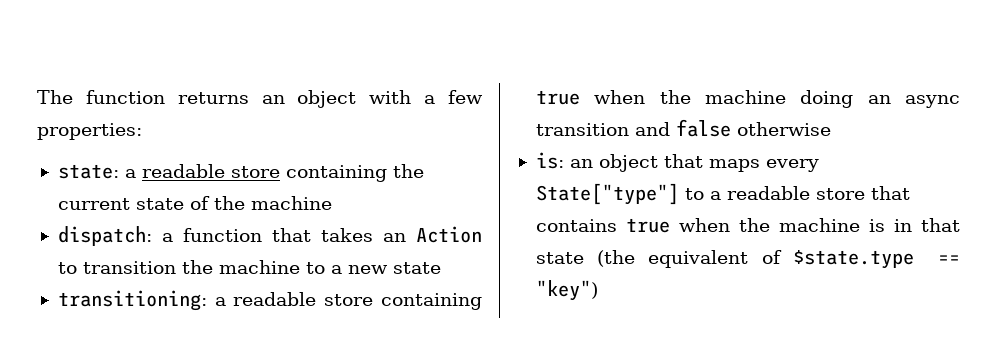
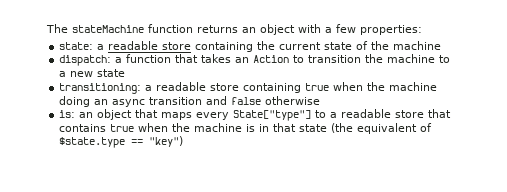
(73, 97) none -> [72,25,144,33] stateMachine

